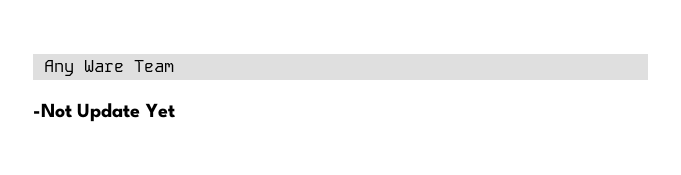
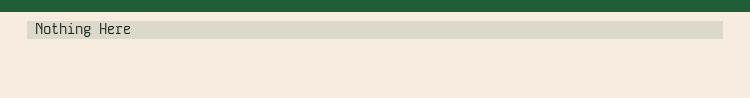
[43,60,174,76] [33,103,175,122] Any Ware Team // -Not Update Yet -> [35,23,132,37] Nothing Here

